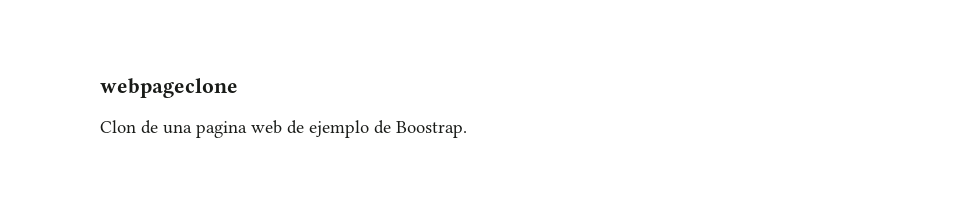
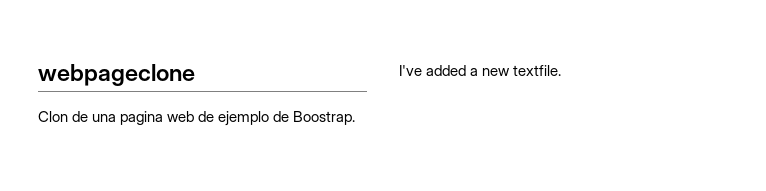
(467, 129) none -> [399,65,562,76] I've added a new textfile.

